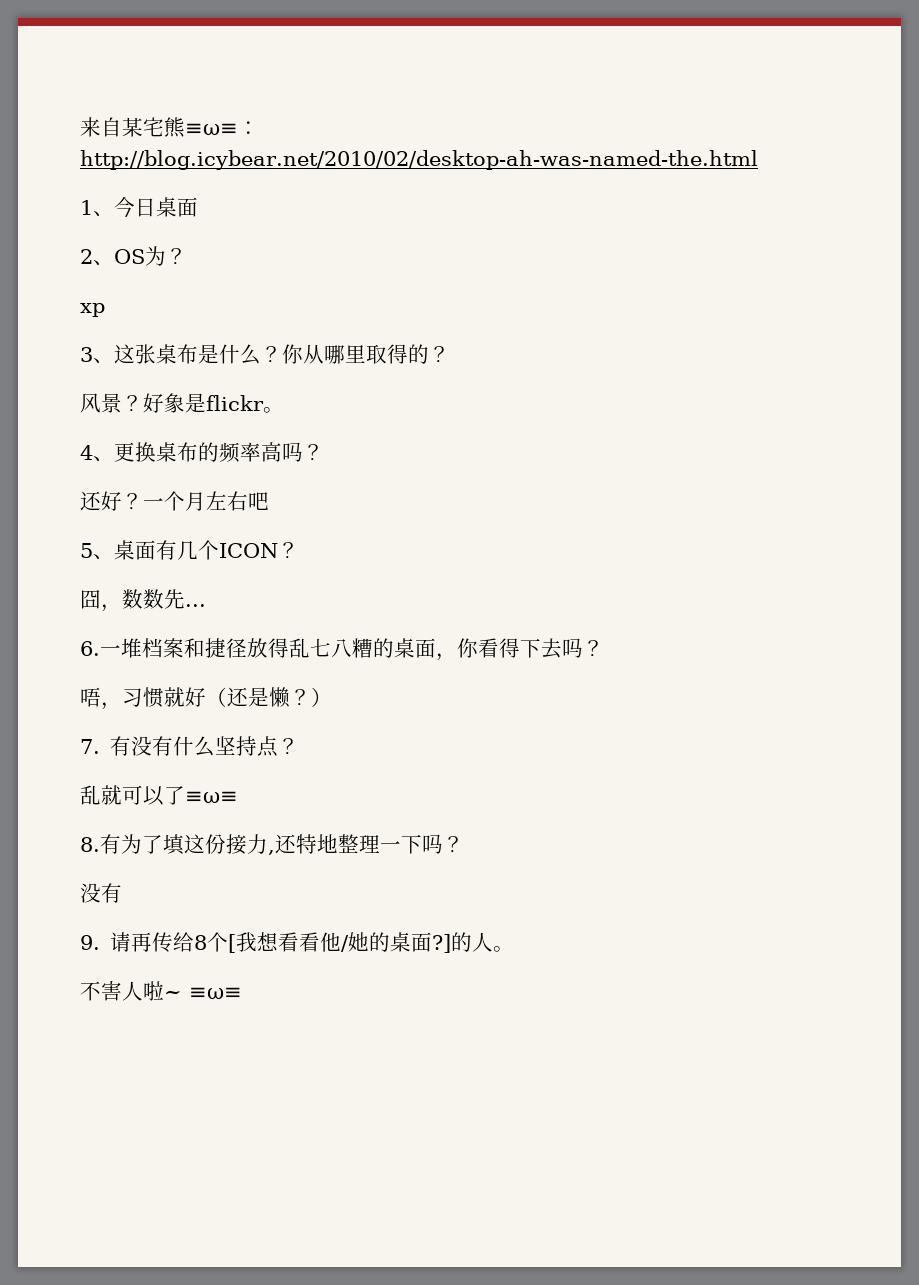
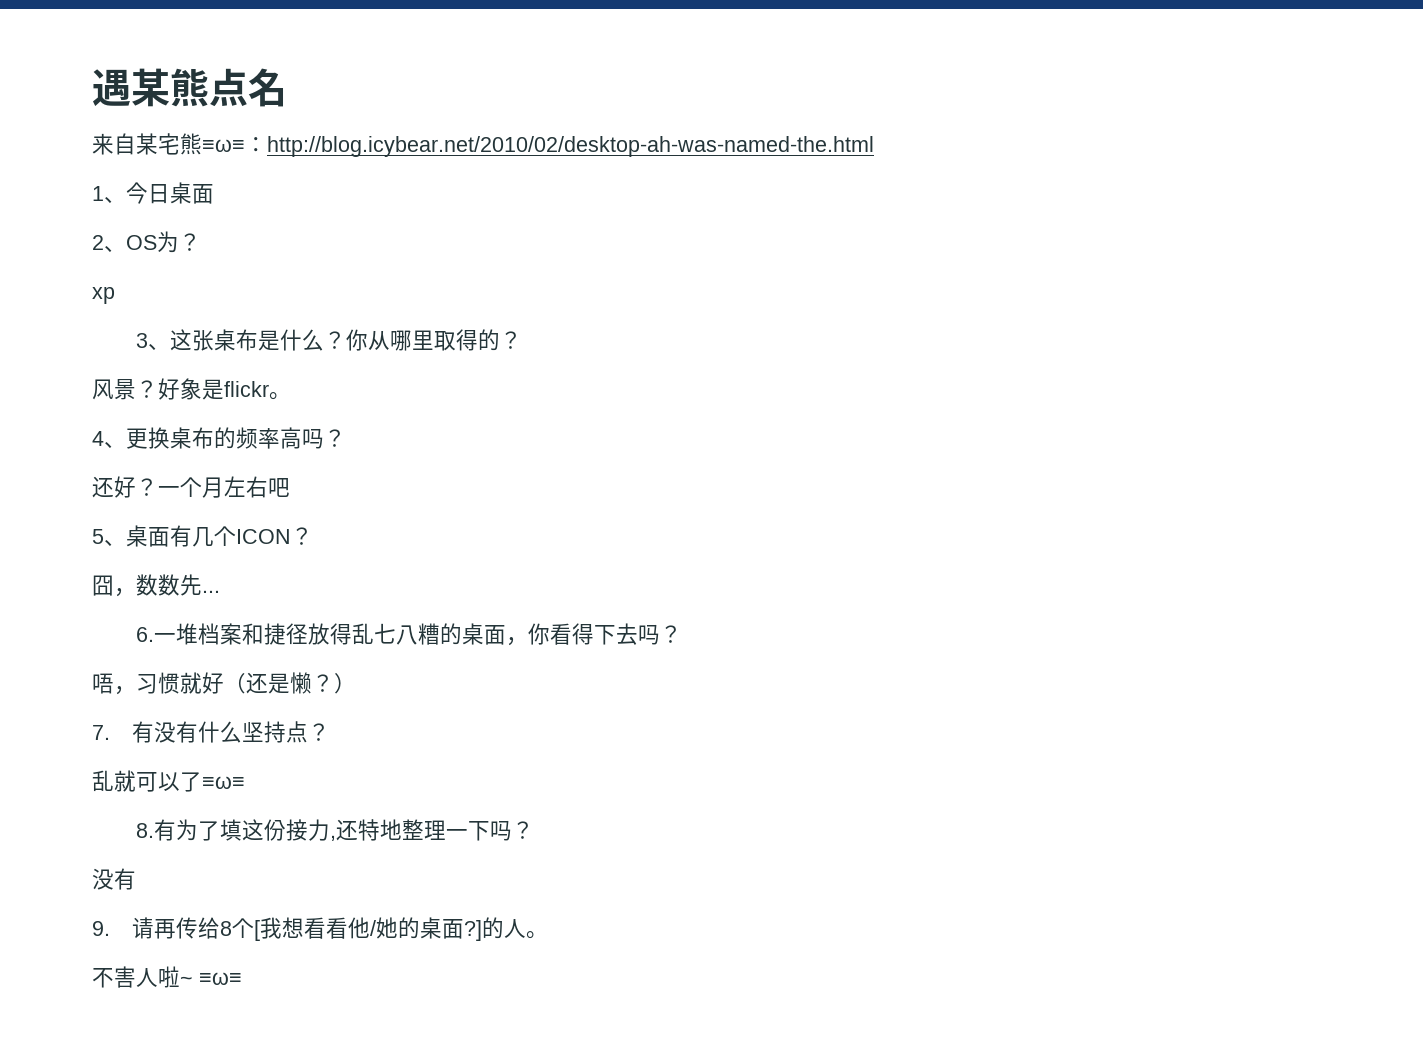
(80, 127) none -> [92,68,287,107] 遇某熊点名 //

